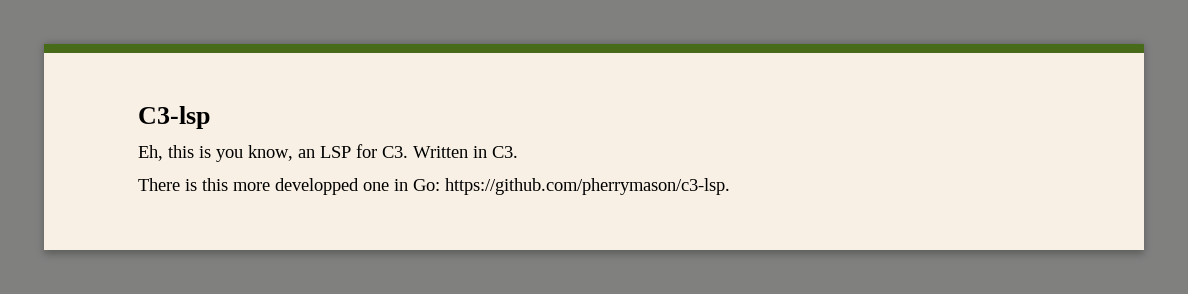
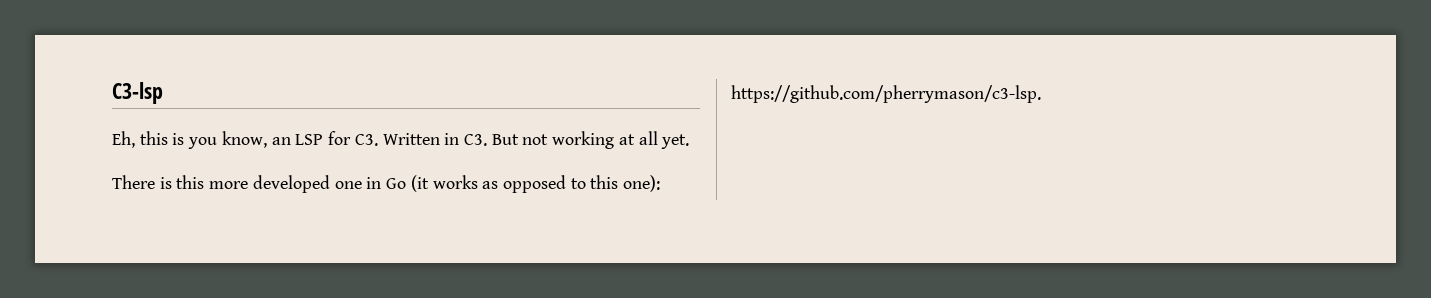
(518, 152) none -> [491,131,690,149] But not working at all yet.
[275,178,359,195] developped -> [252,175,330,193] developed
[413,179,440,191] Go: -> [386,175,661,193] Go (it works as opposed to this one):

